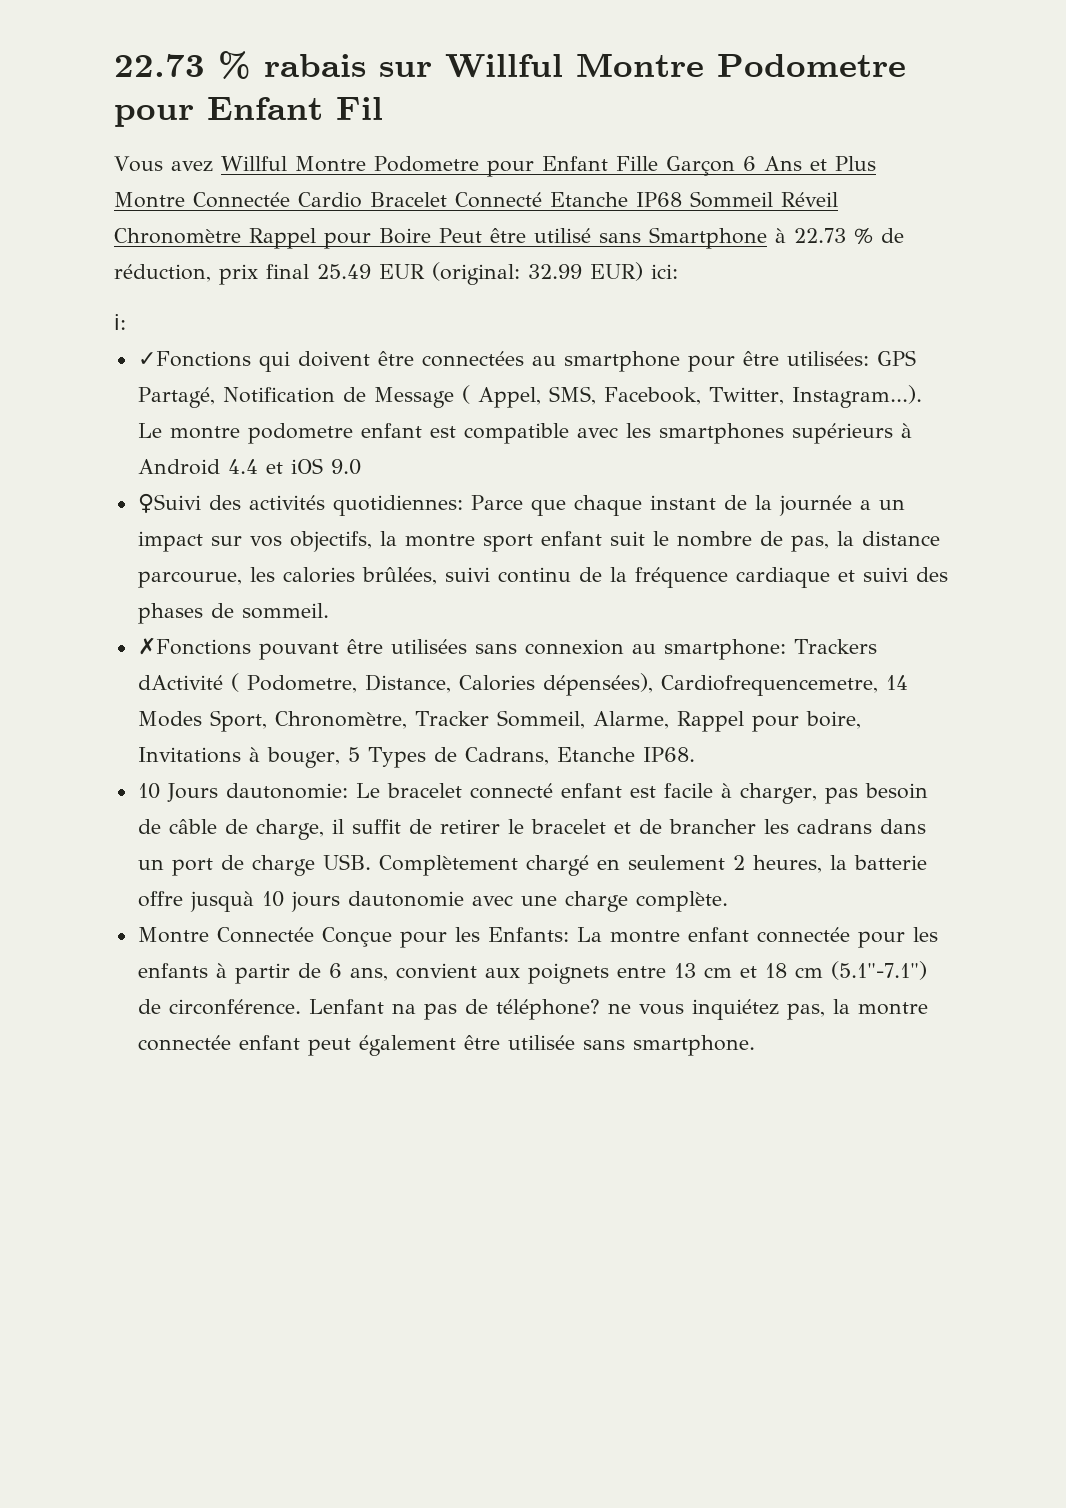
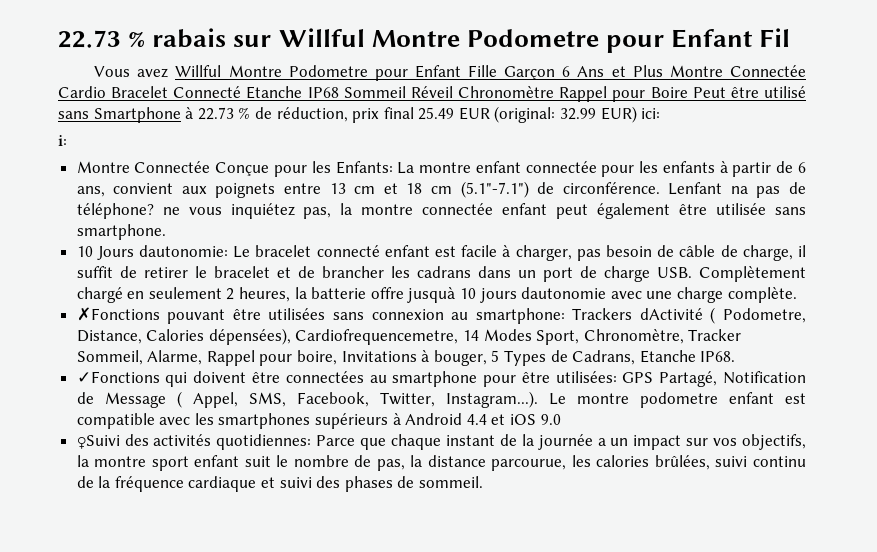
(126, 322) none -> [76,161,806,177] [76,181,806,198] [76,203,806,219] [76,224,166,240] [76,245,806,261] [76,266,806,282] [76,287,797,303] [76,307,807,324] [76,328,742,345] [76,350,736,366] // Montre Connectée Conçue pour les Enfants: La montre enfant connectée pour les enfants à partir de 6 ans, convient aux poignets entre 13 cm et 18 cm (5.1"-7.1") de circonférence. Lenfant na pas de téléphone? ne vous inquiétez pas, la montre connectée enfant peut également être utilisée sans smartphone. // 10 Jours dautonomie: Le bracelet connecté enfant est facile à charger, pas besoin de câble de charge, il suffit de retirer le bracelet et de brancher les cadrans dans un port de charge USB. Complètement chargé en seulement 2 heures, la batterie offre jusquà 10 jours dautonomie avec une charge complète. // ✗Fonctions pouvant être utilisées sans connexion au smartphone: Trackers dActivité ( Podometre, Distance, Calories dépensées), Cardiofrequencemetre, 14 Modes Sport, Chronomètre, Tracker Sommeil, Alarme, Rappel pour boire, Invitations à bouger, 5 Types de Cadrans, Etanche IP68.
[137,637,877,660] [137,673,908,696] [137,710,861,732] [137,747,695,768] [137,783,928,804] [137,819,926,840] [137,854,927,876] [137,891,728,912] [137,927,938,948] [137,961,927,984] [137,999,928,1020] [137,1035,755,1056] // ✗Fonctions pouvant être utilisées sans connexion au smartphone: Trackers dActivité ( Podometre, Distance, Calories dépensées), Cardiofrequencemetre, 14 Modes Sport, Chronomètre, Tracker Sommeil, Alarme, Rappel pour boire, Invitations à bouger, 5 Types de Cadrans, Etanche IP68. // 10 Jours dautonomie: Le bracelet connecté enfant est facile à charger, pas besoin de câble de charge, il suffit de retirer le bracelet et de brancher les cadrans dans un port de charge USB. Complètement chargé en seulement 2 heures, la batterie offre jusquà 10 jours dautonomie avec une charge complète. // Montre Connectée Conçue pour les Enfants: La montre enfant connectée pour les enfants à partir de 6 ans, convient aux poignets entre 13 cm et 18 cm (5.1"-7.1") de circonférence. Lenfant na pas de téléphone? ne vous inquiétez pas, la montre connectée enfant peut également être utilisée sans smartphone. -> (484, 482) none

